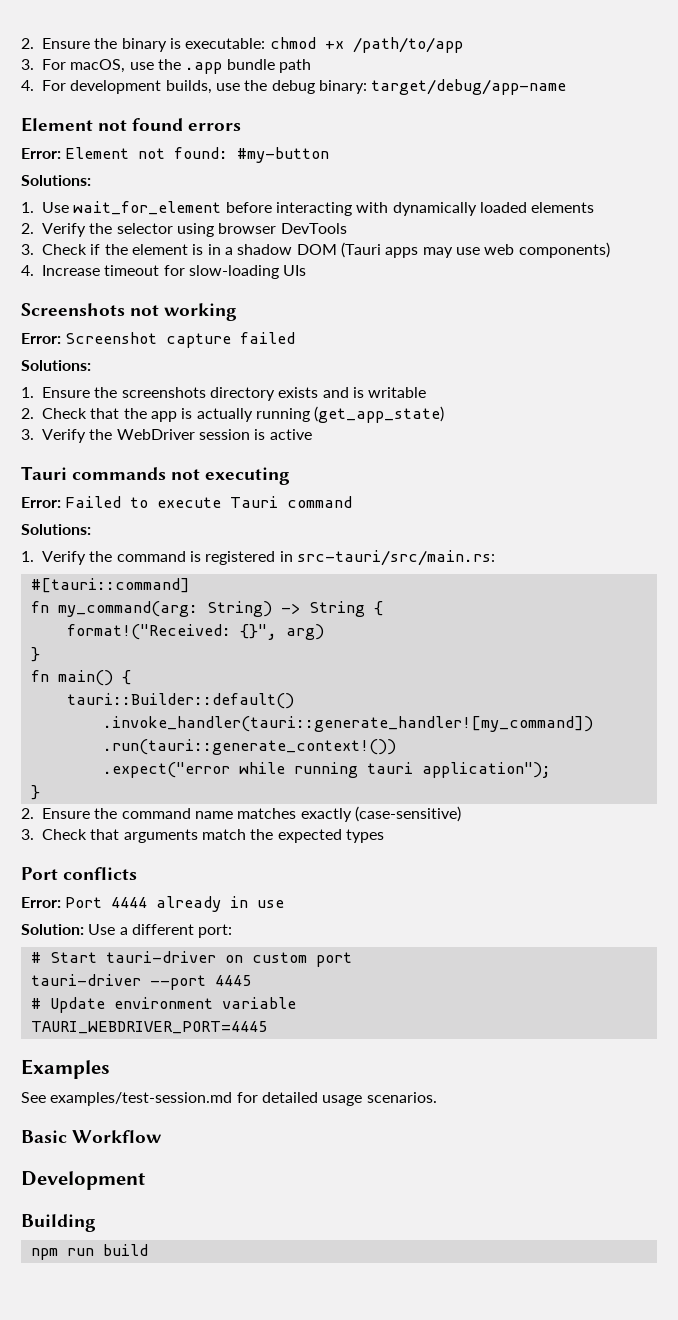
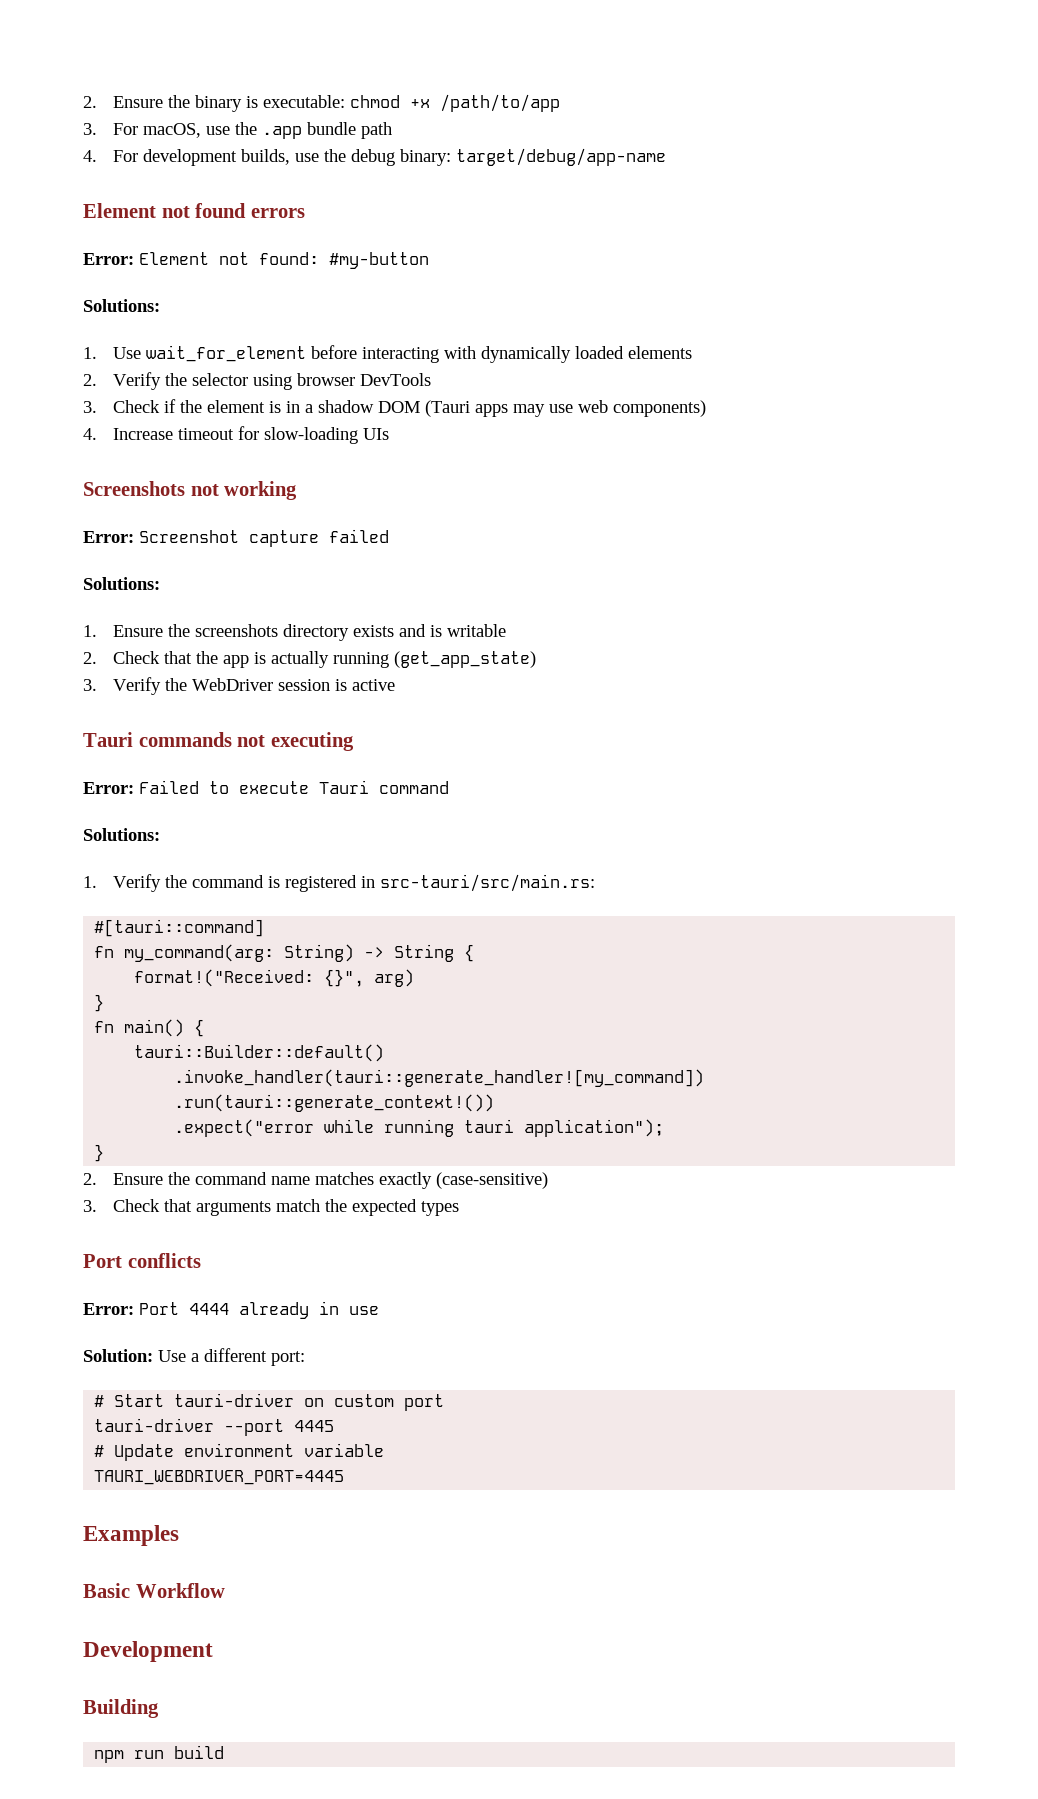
[21,1092,437,1106] // See examples/test-session.md for detailed usage scenarios. -> (179, 1535) none

